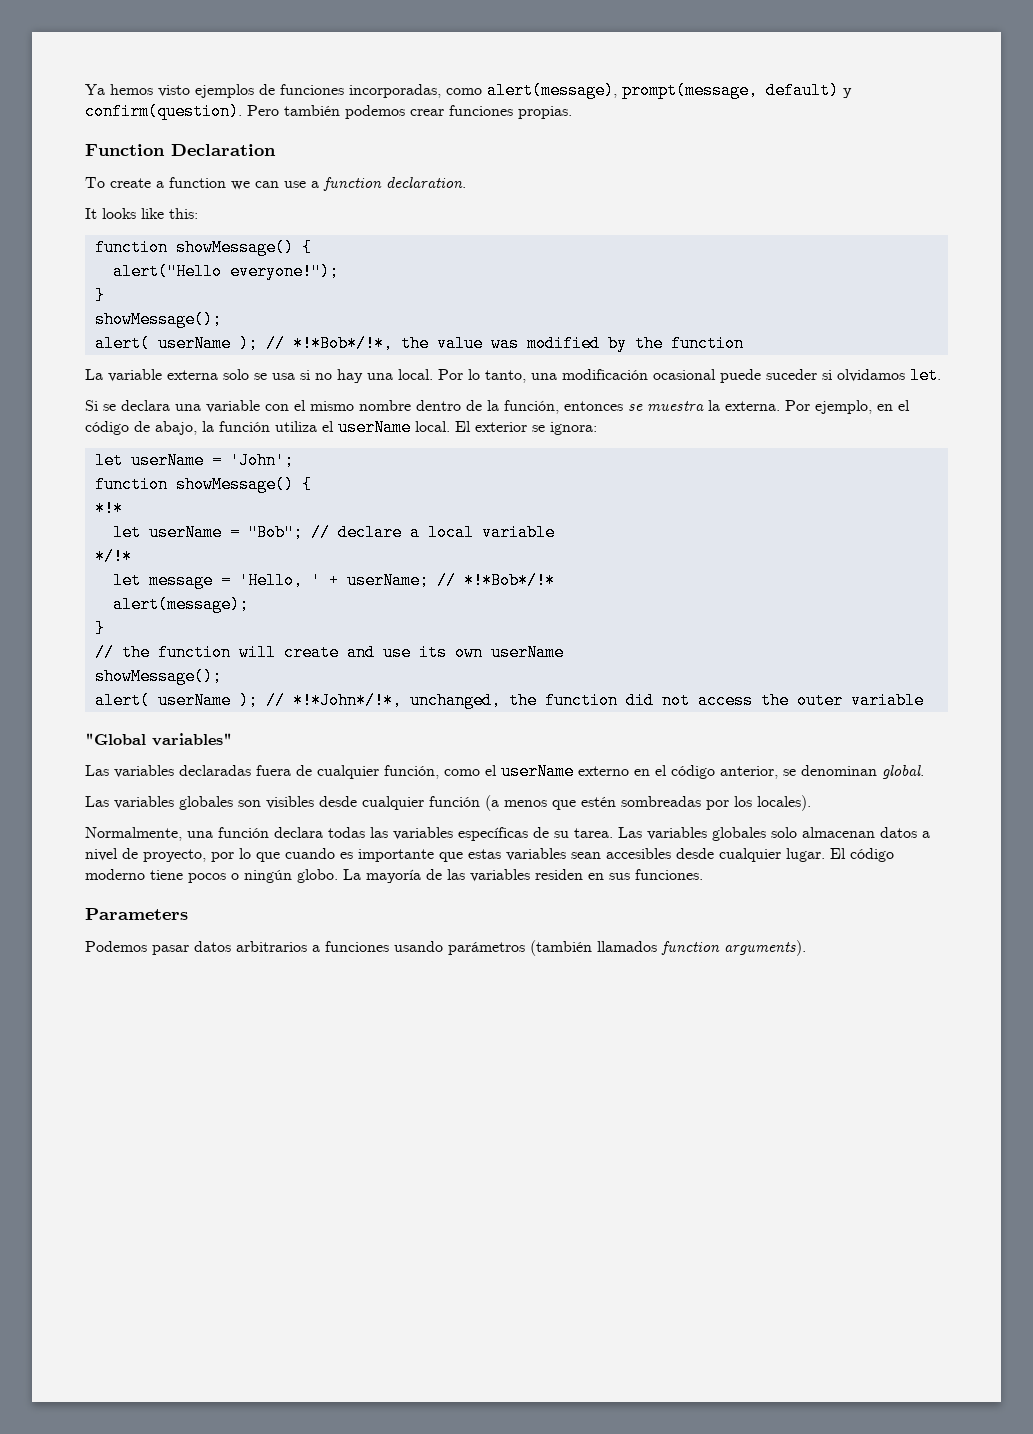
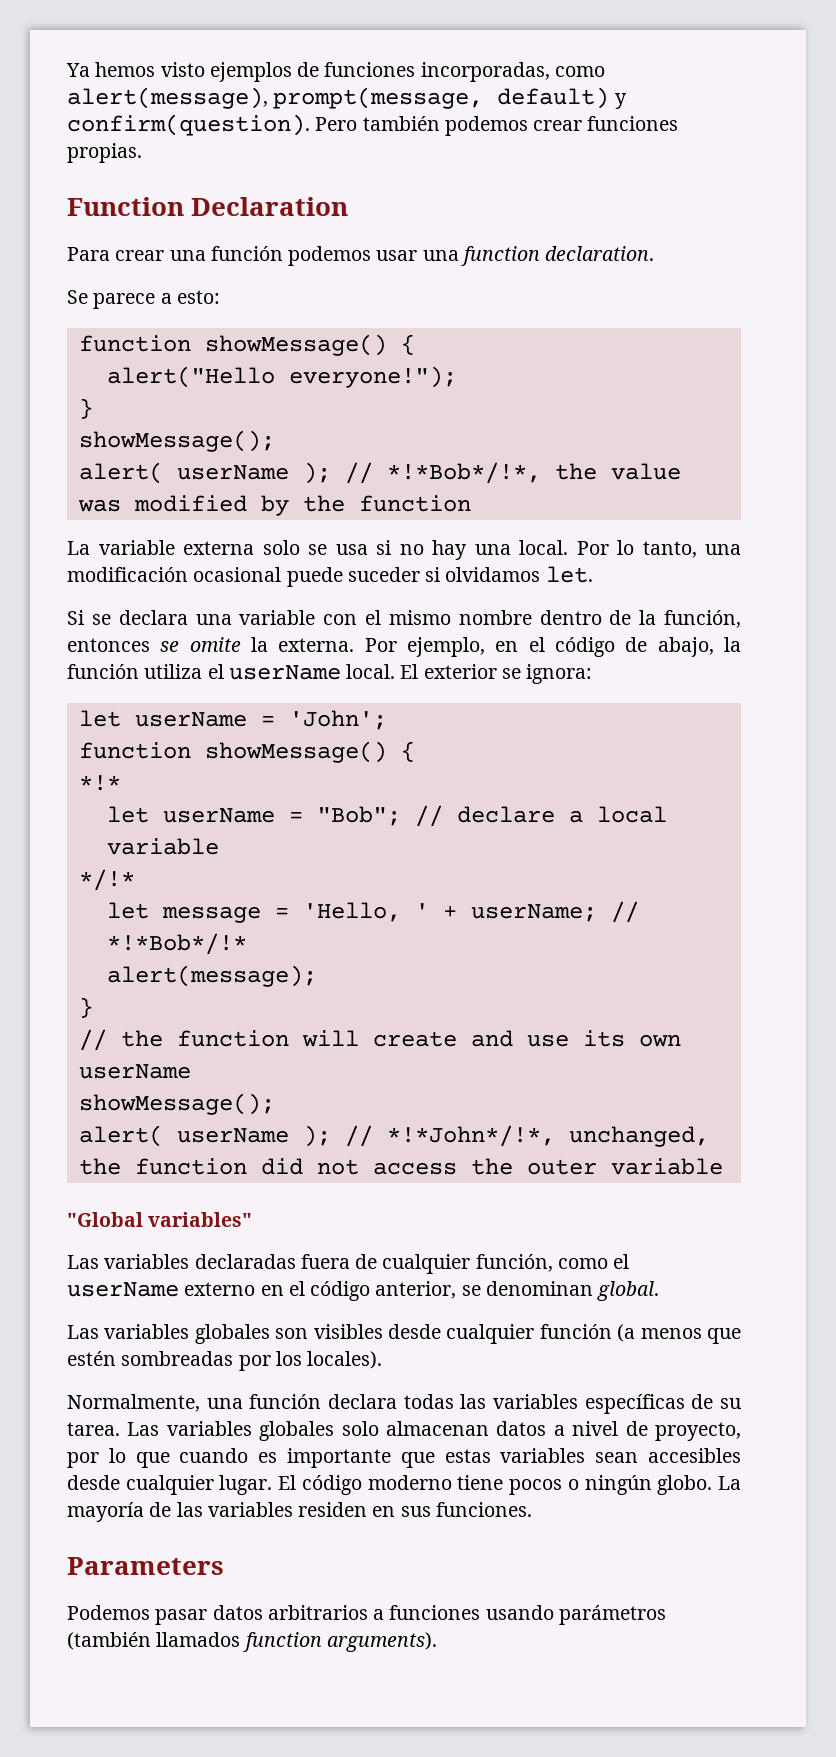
[85,177,466,191] [85,208,198,219] To create a function we can use a function declaration. // It looks like this: -> [67,246,655,266] [67,290,220,309] Para crear una función podemos usar una function declaration. // Se parece a esto:
[647,401,704,411] muestra -> [189,637,241,652] omite

